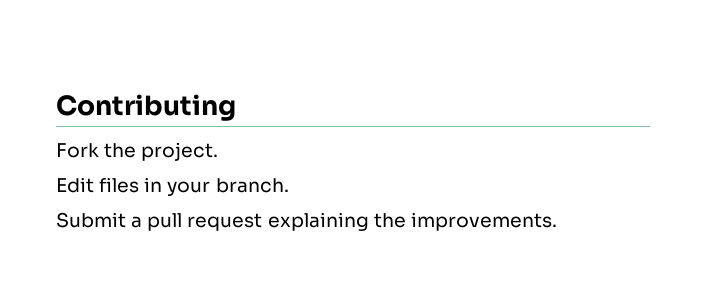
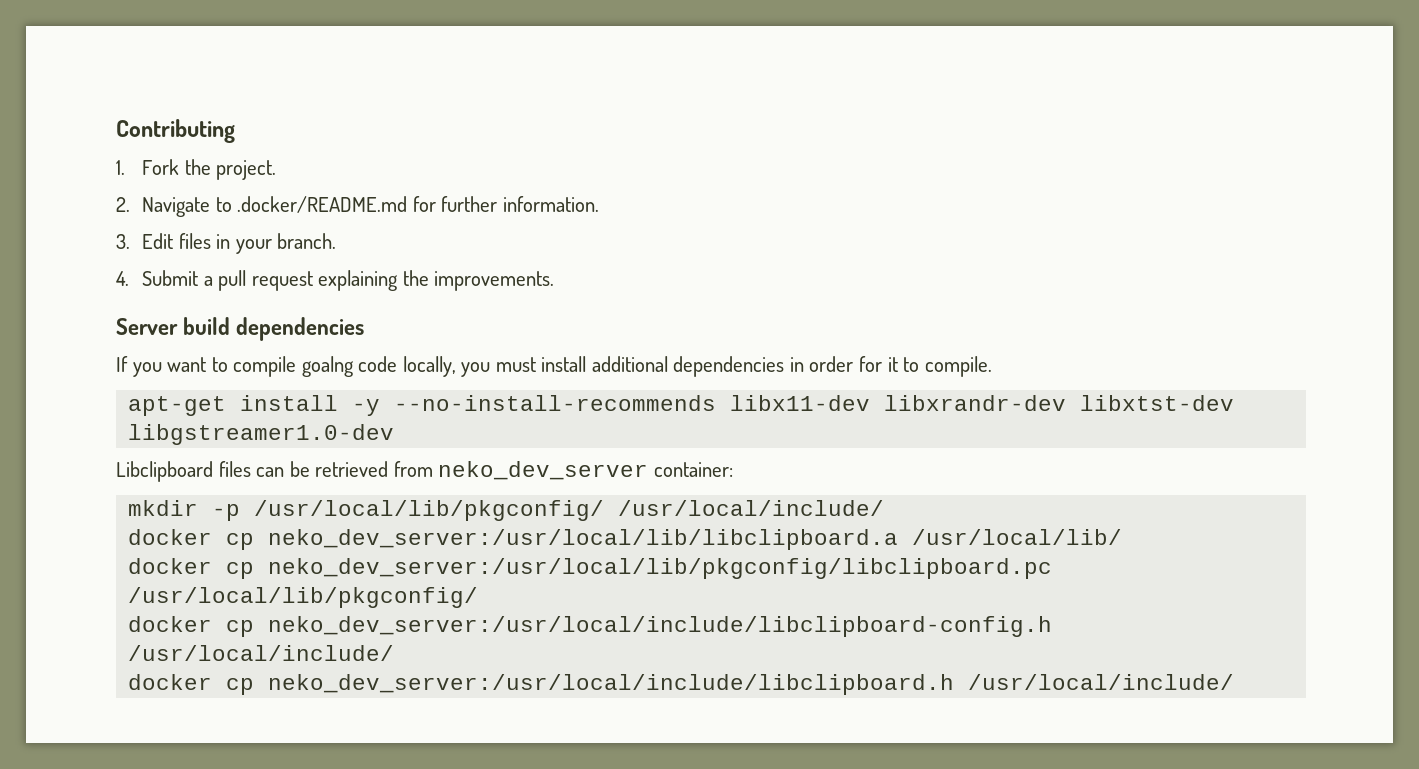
(236, 107) none -> [116,160,125,175] 1.
(219, 151) none -> [116,196,599,217] [116,234,130,249] 2. Navigate to .docker/README.md for further information. // 3.
(289, 185) none -> [116,271,129,286] 4.
(557, 221) none -> [116,317,365,341] [116,356,992,377] [128,395,1235,416] [128,424,395,445] [116,461,733,482] [128,500,885,521] [128,529,1123,550] [128,558,1053,579] [128,587,479,608] [128,616,1053,637] [128,645,395,661] [128,674,1235,695] // Server build dependencies // If you want to compile goalng code locally, you must install additional dependencies in order for it to compile. // apt-get install -y --no-install-recommends libx11-dev libxrandr-dev libxtst-dev libgstreamer1.0-dev // Libclipboard files can be retrieved from neko_dev_server container: // mkdir -p /usr/local/lib/pkgconfig/ /usr/local/include/ // docker cp neko_dev_server:/usr/local/lib/libclipboard.a /usr/local/lib/ // docker cp neko_dev_server:/usr/local/lib/pkgconfig/libclipboard.pc /usr/local/lib/pkgconfig/ // docker cp neko_dev_server:/usr/local/include/libclipboard-config.h /usr/local/include/ // docker cp neko_dev_server:/usr/local/include/libclipboard.h /usr/local/include/

